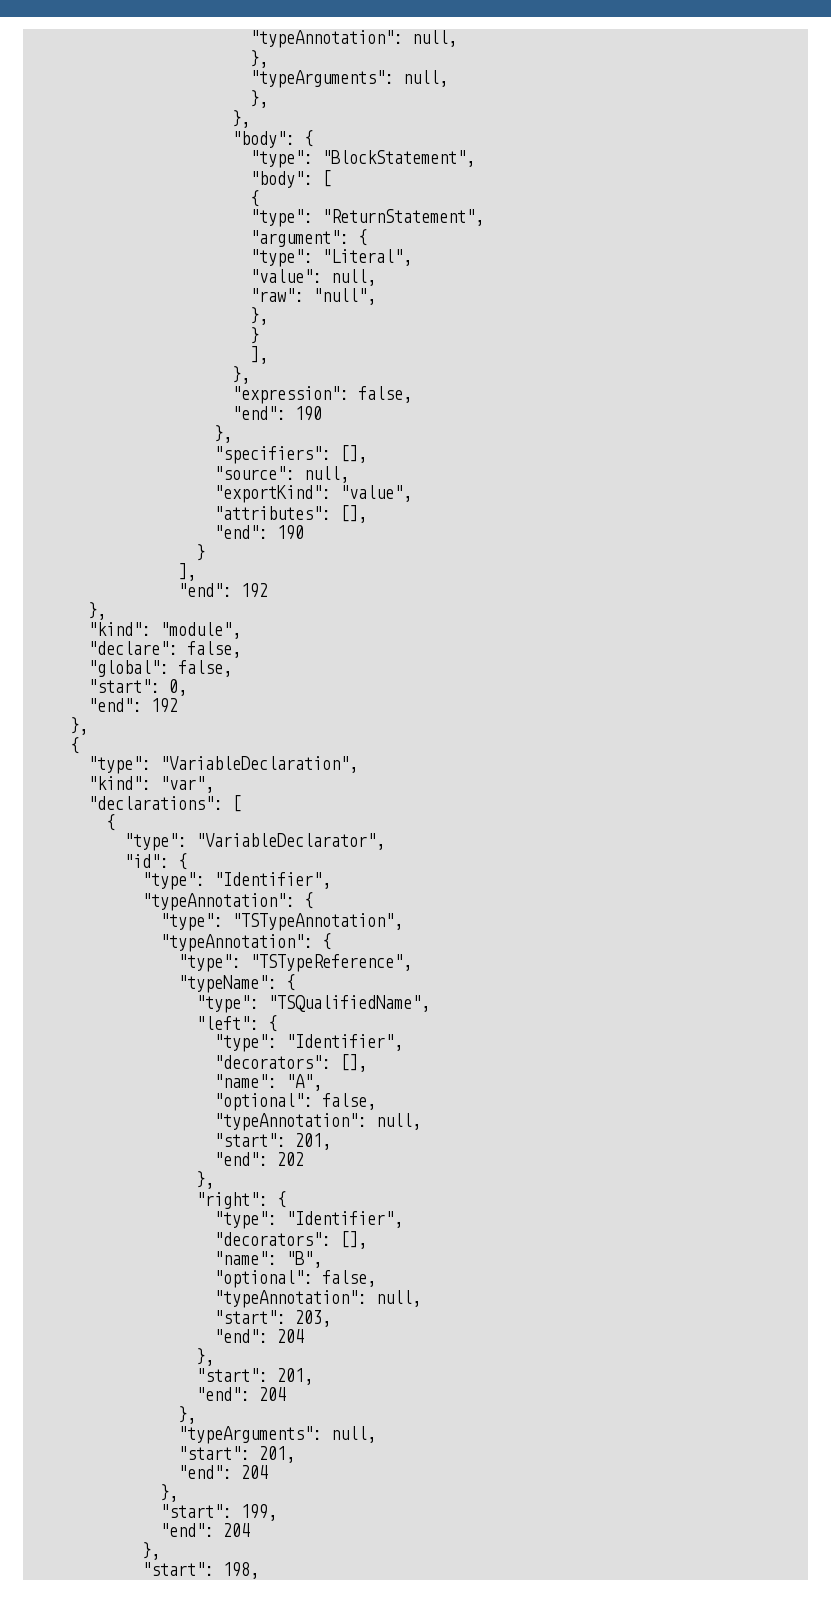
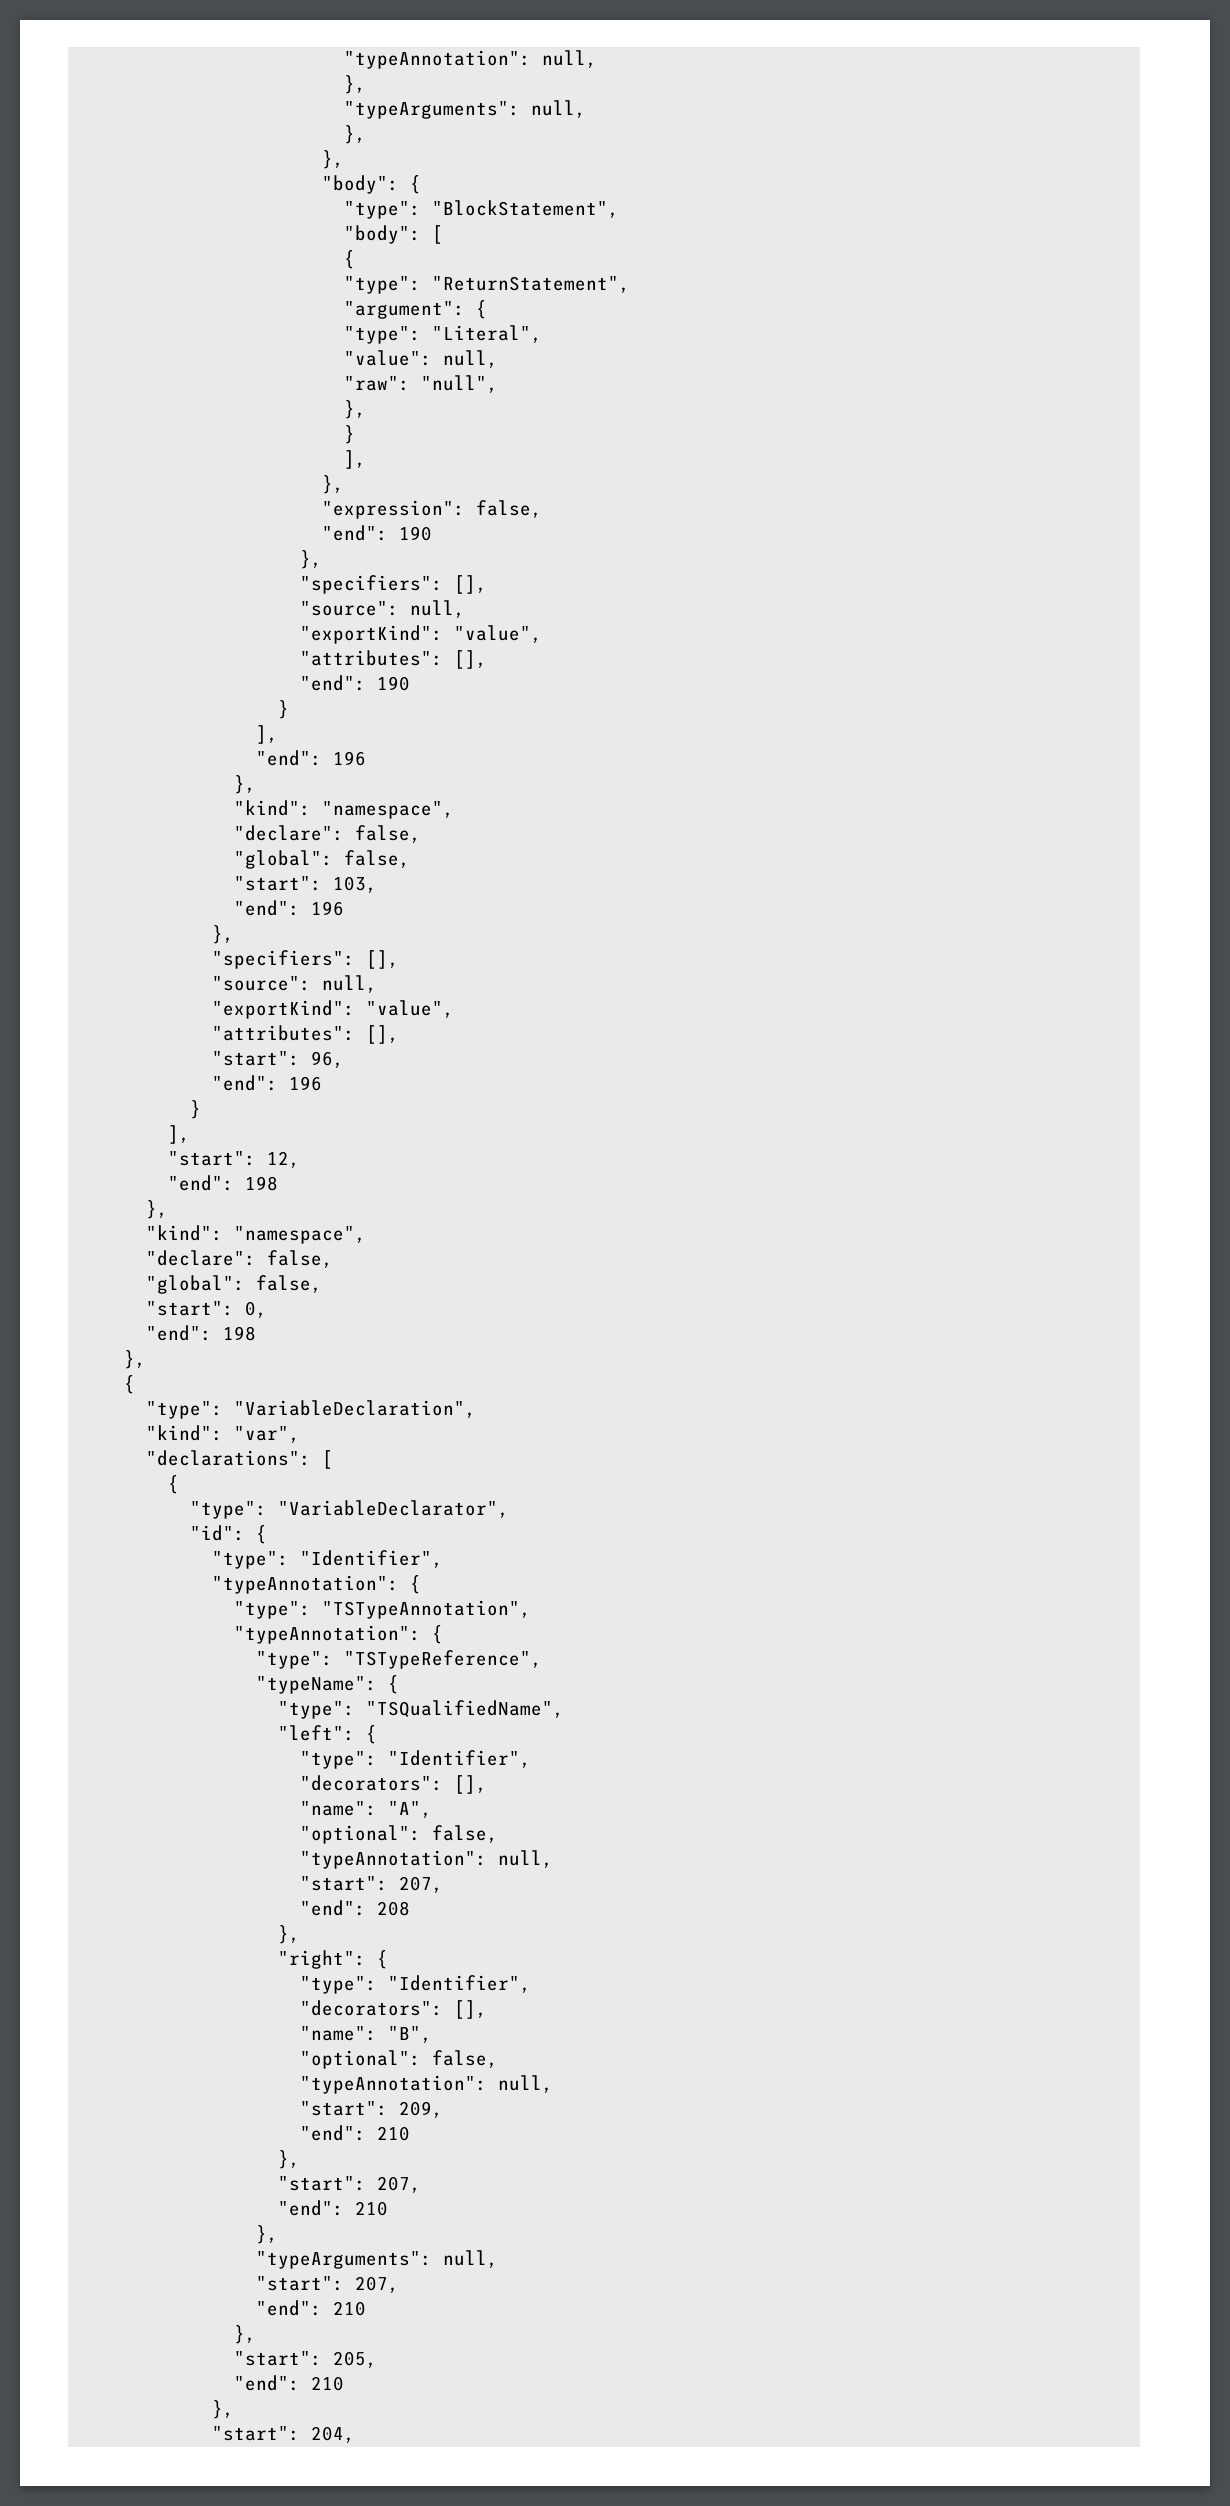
[241,583,269,598] [88,602,107,620] [88,622,242,639] 192 // }, // "kind": "module", -> [332,751,366,766] [233,775,256,794] [233,800,454,819] [233,825,421,843] [233,850,410,869] [233,876,377,893] [233,900,344,916] [211,925,234,944] [211,950,399,969] [211,975,377,993] [211,1000,454,1019] [211,1025,399,1044] [211,1051,344,1068] [211,1075,322,1091] [189,1100,201,1119] [167,1125,190,1144] [167,1151,300,1168] [167,1175,278,1191] [145,1200,168,1219] [145,1225,366,1244] 196 // }, // "kind": "namespace", // "declare": false, // "global": false, // "start": 103, // "end": 196 // }, // "specifiers": [], // "source": null, // "exportKind": "value", // "attributes": [], // "start": 96, // "end": 196 // } // ], // "start": 12, // "end": 198 // }, // "kind": "namespace",
[151,698,179,713] 192 -> [222,1326,256,1341] 198
[295,1133,332,1150] [214,1152,305,1166] 201, // "end": 202 -> [398,1876,443,1893] [299,1900,410,1916] 207, // "end": 208
[295,1310,332,1327] [214,1329,305,1343] [196,1348,215,1366] [196,1368,314,1385] [196,1387,287,1401] 203, // "end": 204 // }, // "start": 201, // "end": 204 -> [398,2101,443,2118] [299,2125,410,2141] [277,2150,300,2169] [277,2176,421,2193] [277,2200,388,2216] 209, // "end": 210 // }, // "start": 207, // "end": 210
[259,1446,296,1463] [178,1465,269,1479] [160,1484,179,1502] [160,1504,278,1521] [160,1523,251,1537] [142,1542,161,1560] [142,1562,260,1579] 201, // "end": 204 // }, // "start": 199, // "end": 204 // }, // "start": 198, -> [354,2276,399,2293] [255,2300,366,2316] [233,2325,256,2344] [233,2351,377,2368] [233,2375,344,2391] [211,2400,234,2419] [211,2426,355,2443] 207, // "end": 210 // }, // "start": 205, // "end": 210 // }, // "start": 204,

